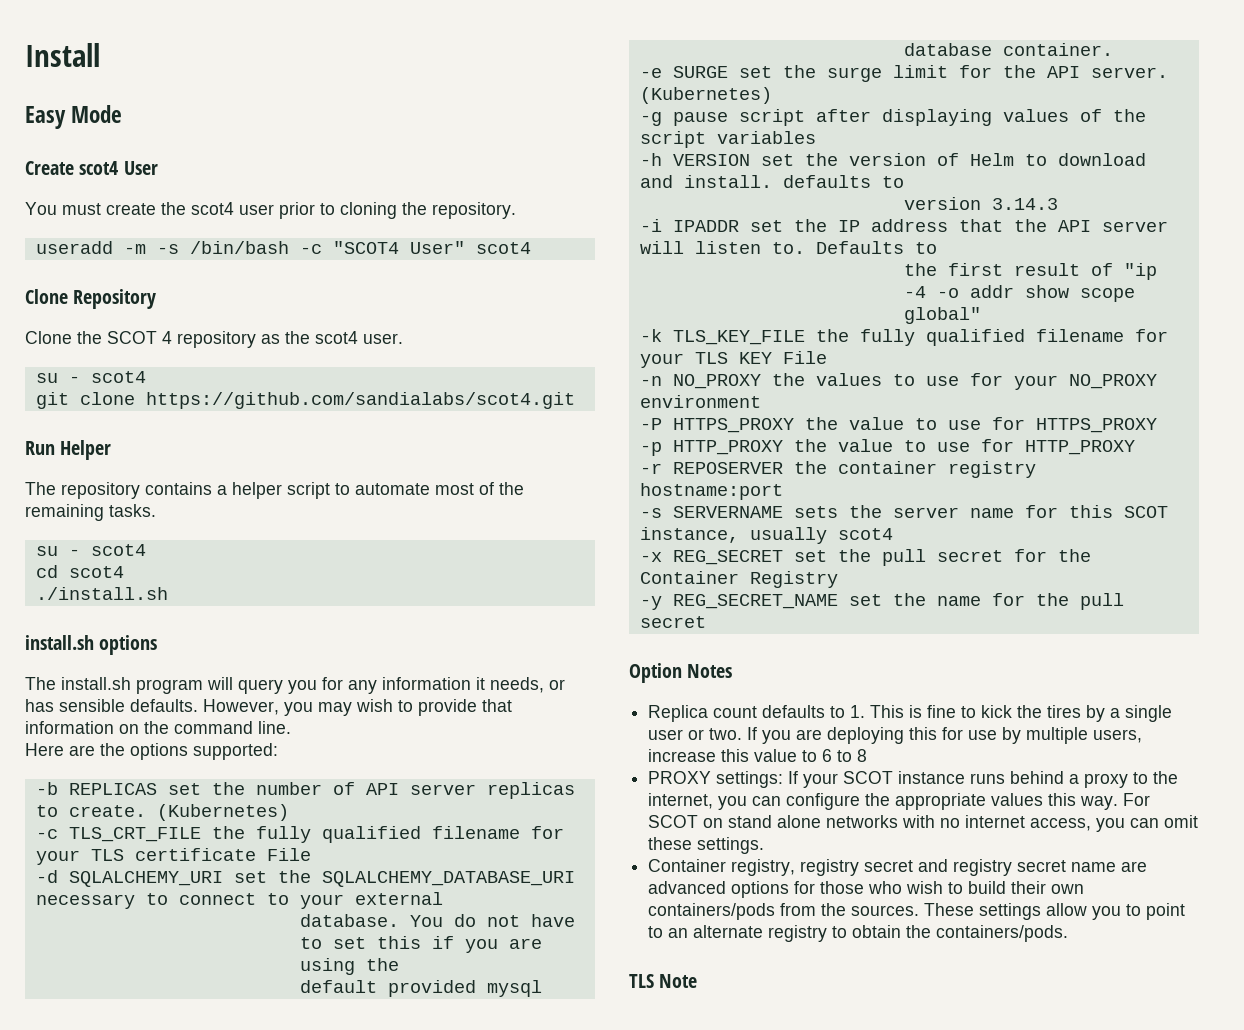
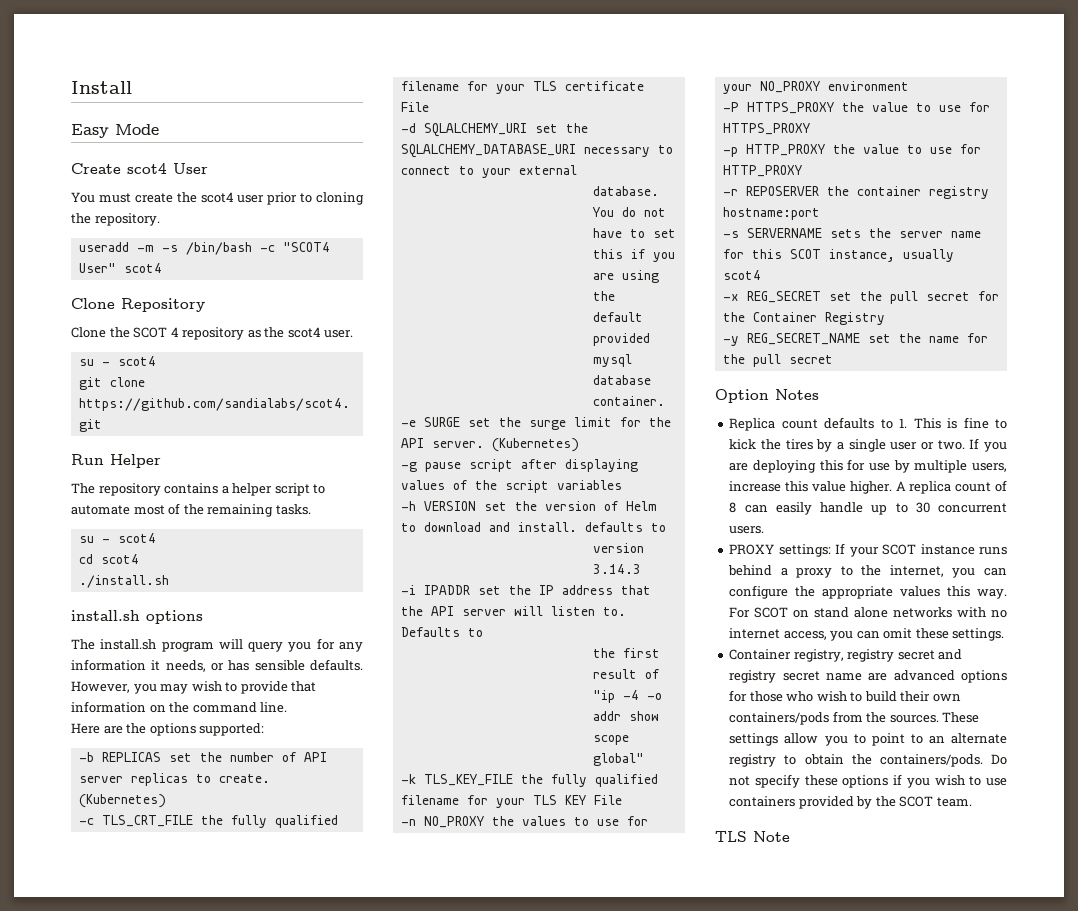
[802,749,868,762] to 6 to 8 -> [849,480,1007,494] [729,502,1007,515] [729,526,765,534] higher. A replica count of 8 can easily handle up to 30 concurrent users.
(1069, 933) none -> [991,754,1007,765] [729,774,1007,788] [729,796,972,809] Do not specify these options if you wish to use containers provided by the SCOT team.

